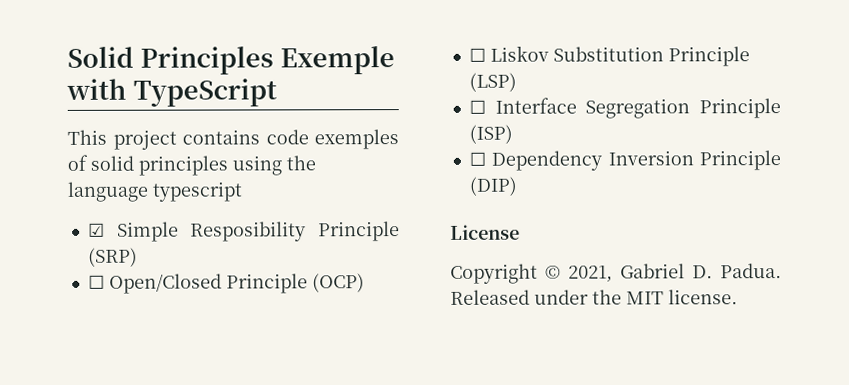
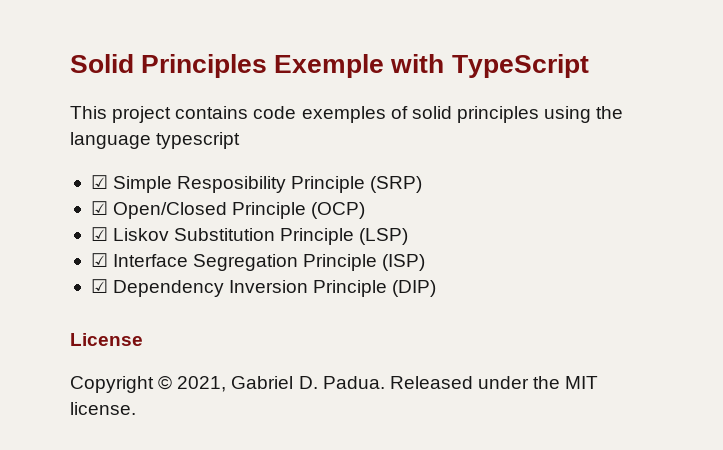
[87,274,105,289] ☐ -> [90,201,108,215] ☑
[468,47,486,62] ☐ -> [90,227,108,241] ☑
[468,99,486,114] ☐ -> [90,253,108,267] ☑
[468,151,486,166] ☐ -> [90,279,108,293] ☑

